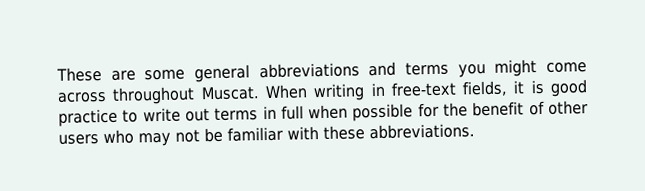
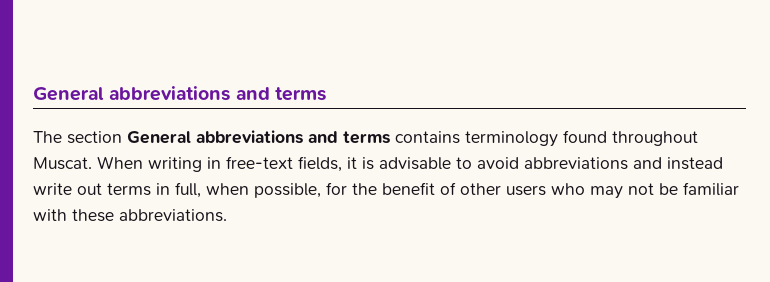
[56,59,587,83] [57,91,107,103] These are some general abbreviations and terms you might come across -> [33,86,326,101] [33,130,607,147] General abbreviations and terms // The section General abbreviations and terms contains terminology found
[550,79,589,97] [58,108,139,127] good practice to -> [379,157,723,170] advisable to avoid abbreviations and instead
[280,103,414,122] full when possible -> [175,182,321,198] full, when possible,

